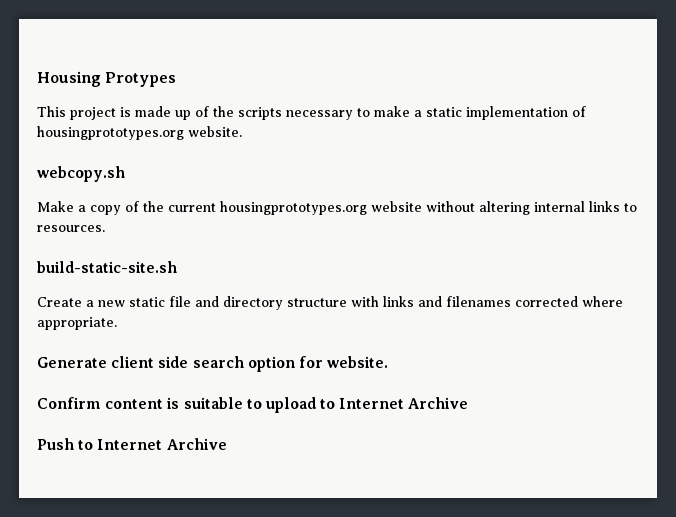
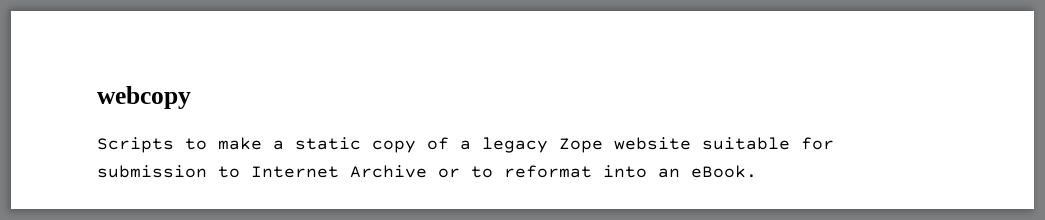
[37,71,177,87] [37,106,586,120] [37,126,242,140] [37,166,125,182] [37,201,637,215] [37,225,105,232] [37,261,177,273] [37,296,623,310] [37,317,117,330] [37,356,389,372] [37,397,469,413] [37,438,227,450] Housing Protypes // This project is made up of the scripts necessary to make a static implementation of housingprototypes.org website. // webcopy.sh // Make a copy of the current housingprototypes.org website without altering internal links to resources. // build-static-site.sh // Create a new static file and directory structure with links and filenames corrected where appropriate. // Generate client side search option for website. // Confirm content is suitable to upload to Internet Archive // Push to Internet Archive -> [97,86,191,109] [97,137,834,153] [97,165,757,178] webcopy // Scripts to make a static copy of a legacy Zope website suitable for submission to Internet Archive or to reformat into an eBook.

